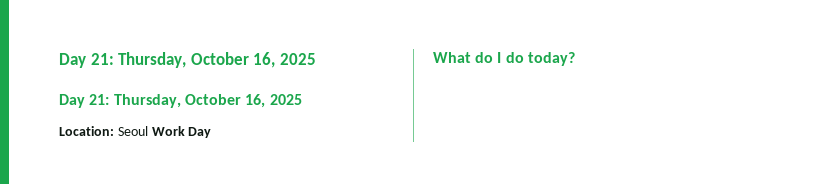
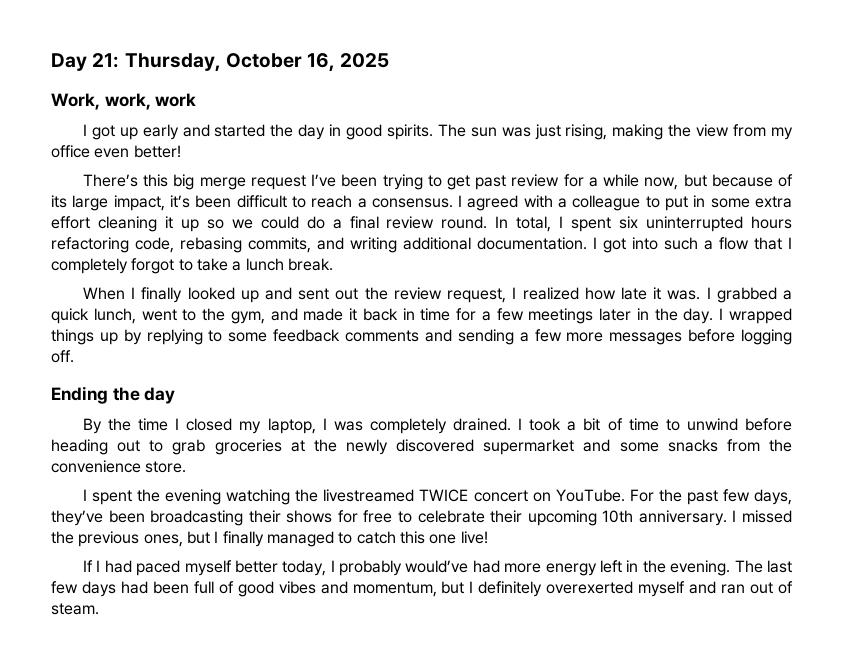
[59,52,316,68] [59,94,302,108] [59,126,212,138] [433,52,575,66] Day 21: Thursday, October 16, 2025 // Day 21: Thursday, October 16, 2025 // Location: Seoul Work Day // What do I do today? -> [51,53,390,72] [51,93,197,110] [82,124,793,140] [51,145,181,158] [82,174,794,190] [51,195,792,211] [51,216,793,232] [51,237,792,253] [51,258,333,274] [82,287,792,303] [51,308,793,324] [51,329,793,345] [51,350,74,363] [51,386,176,404] [82,418,792,434] [51,439,792,455] [51,460,187,473] [82,489,792,505] [51,510,792,526] [51,531,488,547] [82,560,792,576] [51,581,794,597] [51,603,99,615] Day 21: Thursday, October 16, 2025 // Work, work, work // I got up early and started the day in good spirits. The sun was just rising, making the view from my office even better! // There’s this big merge request I’ve been trying to get past review for a while now, but because of its large impact, it’s been difficult to reach a consensus. I agreed with a colleague to put in some extra effort cleaning it up so we could do a final review round. In total, I spent six uninterrupted hours refactoring code, rebasing commits, and writing additional documentation. I got into such a flow that I completely forgot to take a lunch break. // When I finally looked up and sent out the review request, I realized how late it was. I grabbed a quick lunch, went to the gym, and made it back in time for a few meetings later in the day. I wrapped things up by replying to some feedback comments and sending a few more messages before logging off. // Ending the day // By the time I closed my laptop, I was completely drained. I took a bit of time to unwind before heading out to grab groceries at the newly discovered supermarket and some snacks from the convenience store. // I spent the evening watching the livestreamed TWICE concert on YouTube. For the past few days, they’ve been broadcasting their shows for free to celebrate their upcoming 10th anniversary. I missed the previous ones, but I finally managed to catch this one live! // If I had paced myself better today, I probably would’ve had more energy left in the evening. The last few days had been full of good vibes and momentum, but I definitely overexerted myself and ran out of steam.

